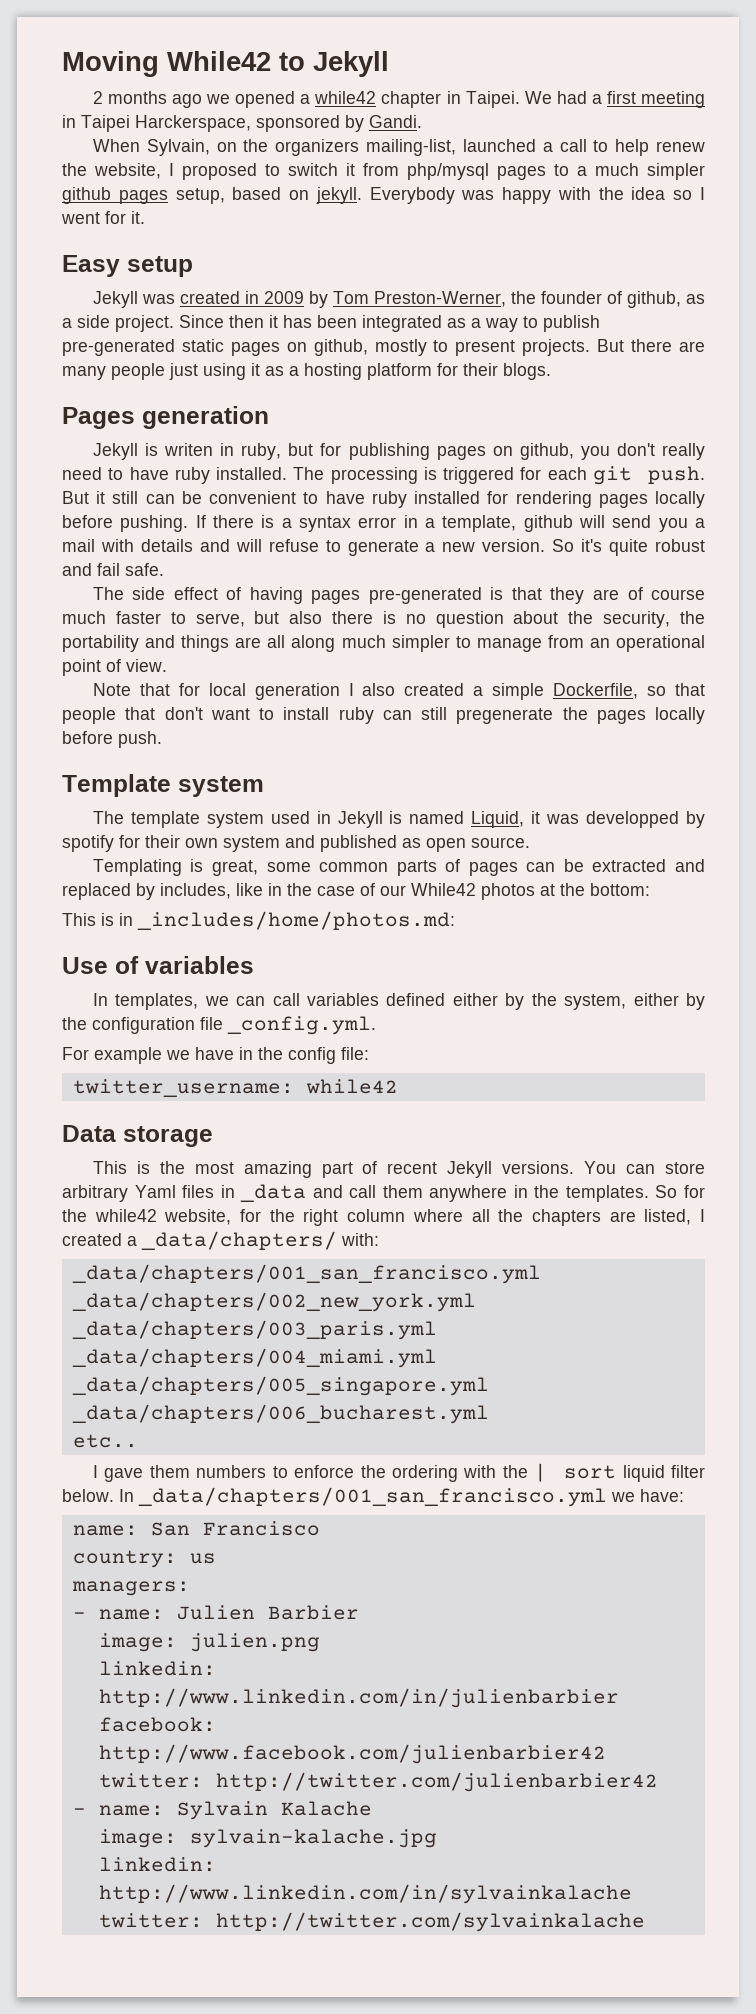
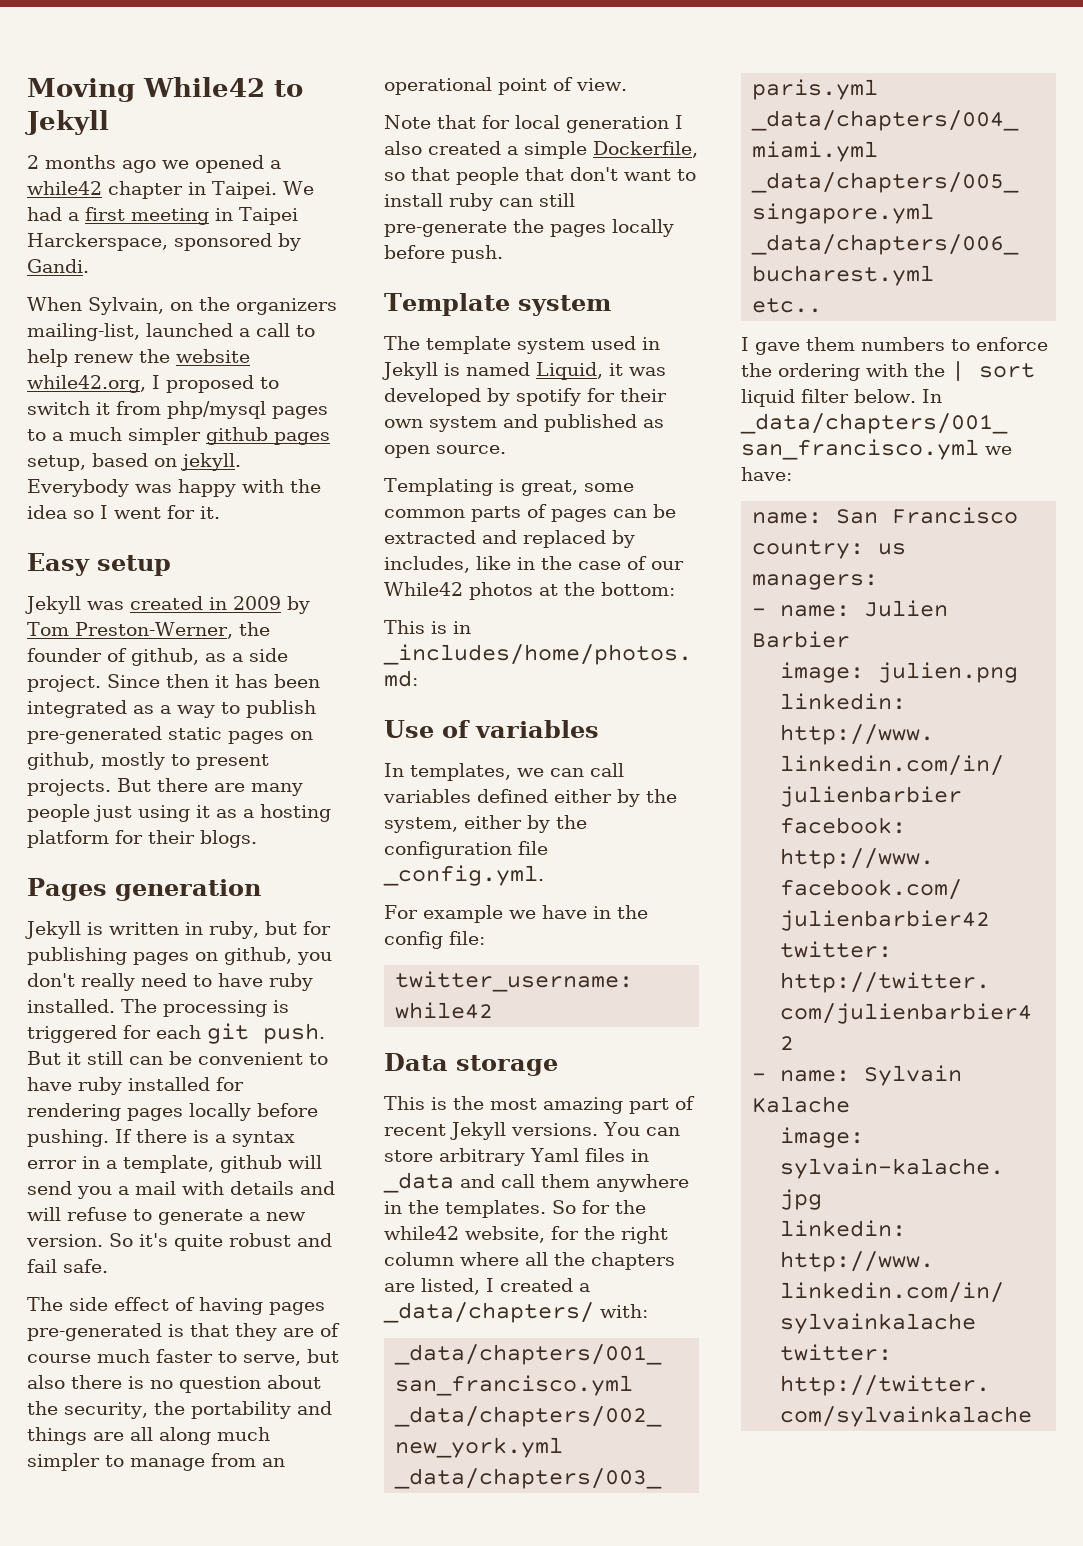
[94,163,161,179] website, -> [176,349,250,363] [27,375,146,393] website while42.org,
[164,443,214,456] writen -> [109,922,179,935] written
[456,708,554,724] pregenerate -> [384,221,507,237] pre-generate
[586,811,680,828] developped -> [384,388,481,406] developed

